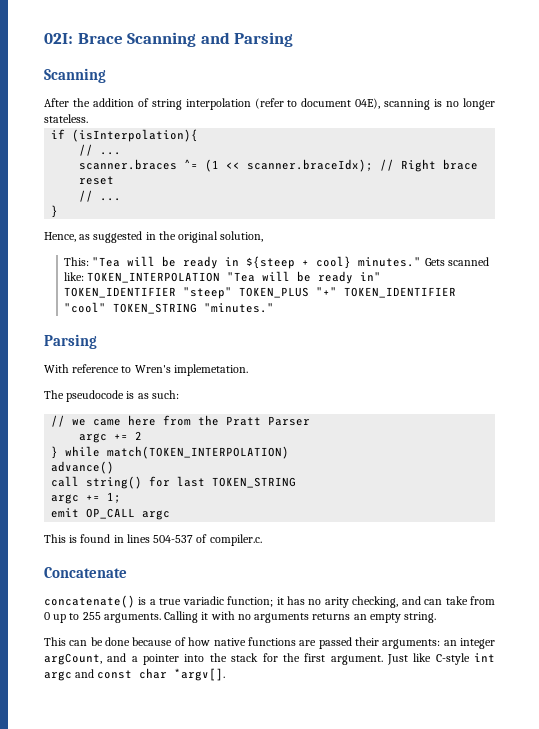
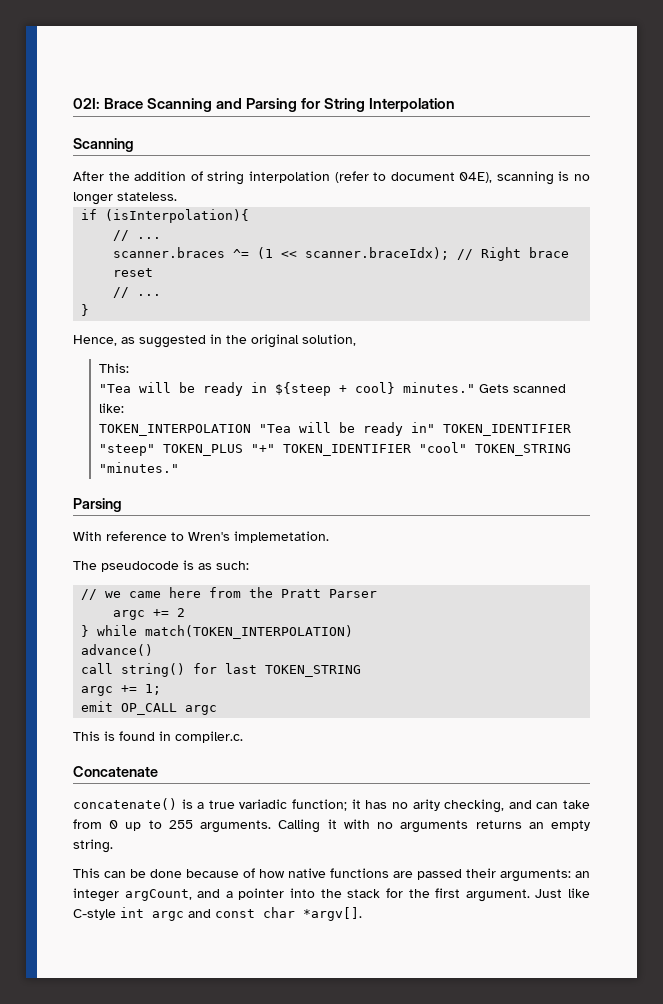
(294, 39) none -> [301,98,456,112] for String Interpolation
(90, 261) none -> (129, 368) //
(85, 276) none -> (124, 408) //
[126,534,208,543] lines 504-537 of -> (171, 736) none

